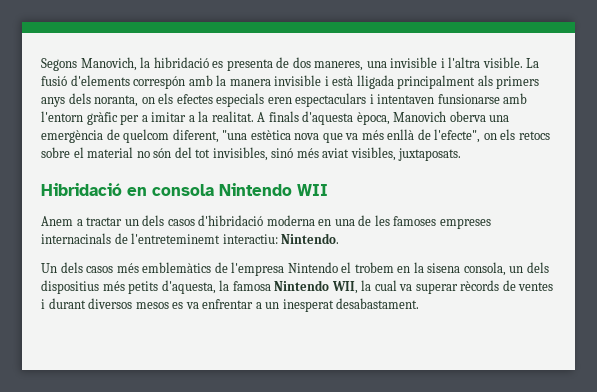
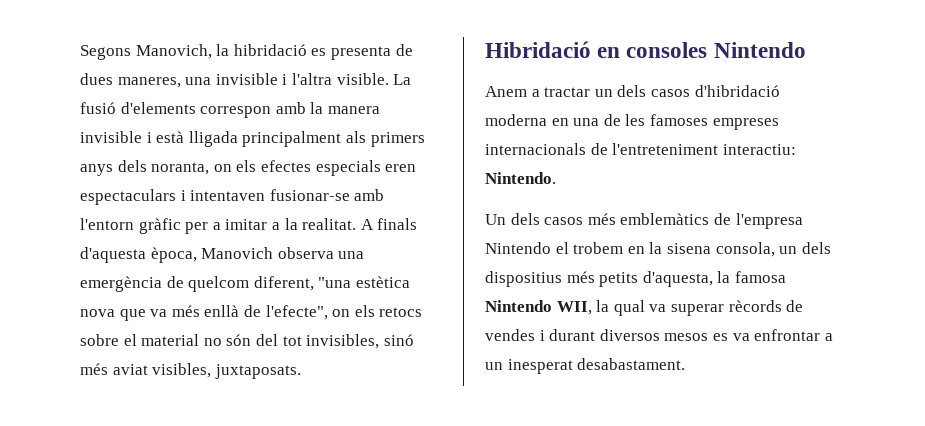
[292,57,311,68] dos -> [80,73,113,85] dues
[133,76,186,89] correspón -> [200,106,272,118] correspon
[437,94,500,104] funsionarse -> [269,189,350,201] fusionar-se
[449,111,486,122] oberva -> [277,247,334,259] observa
[152,183,328,196] consola Nintendo WII -> [626,42,806,58] consoles Nintendo
[41,233,221,244] internacinals de l'entreteminemt -> [485,143,719,155] internacionals de l'entreteniment
[374,280,397,291] cual -> [613,300,645,316] qual
[518,282,554,291] ventes -> [485,329,535,341] vendes
[202,299,254,309] enfrentar -> [754,329,821,341] enfrontar

